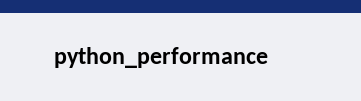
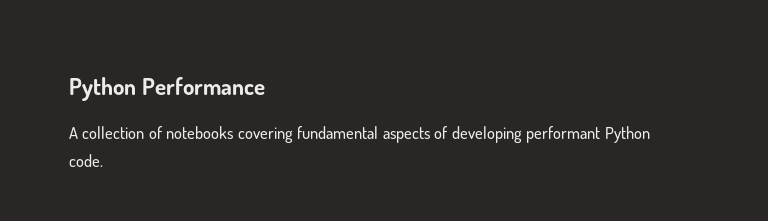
[54,47,268,68] python_performance -> [69,77,266,101] [69,126,650,143] [69,154,103,167] Python Performance // A collection of notebooks covering fundamental aspects of developing performant Python code.

